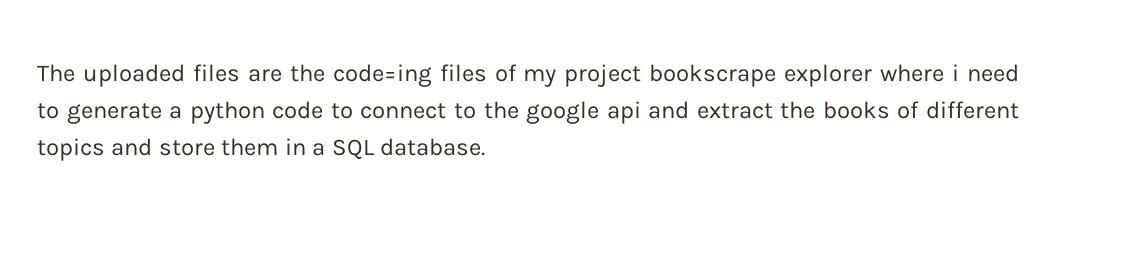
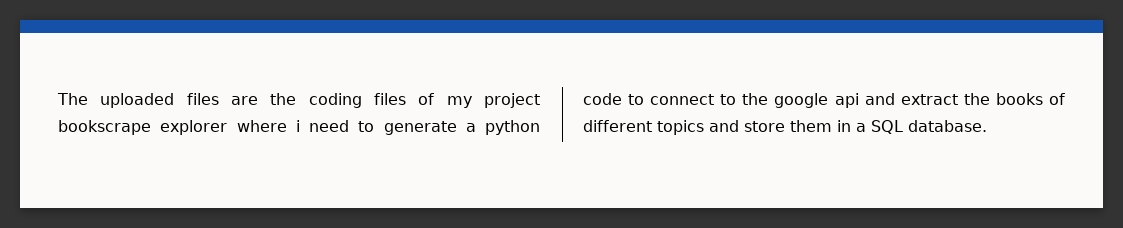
[332,64,432,87] code=ing -> [308,93,362,108] coding

